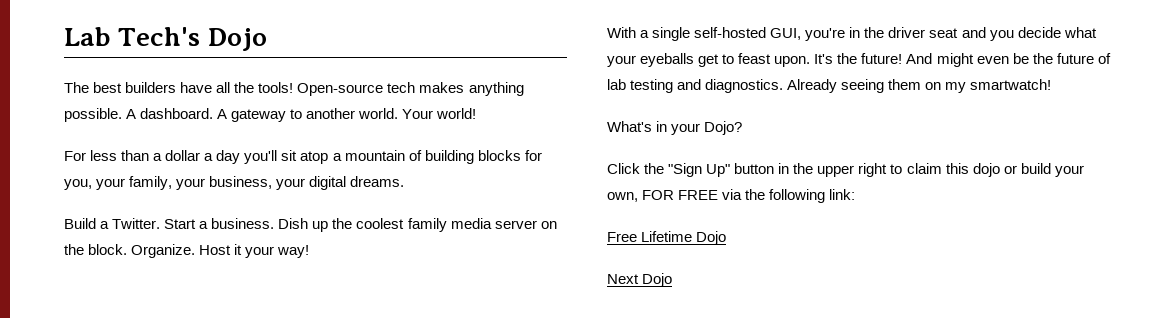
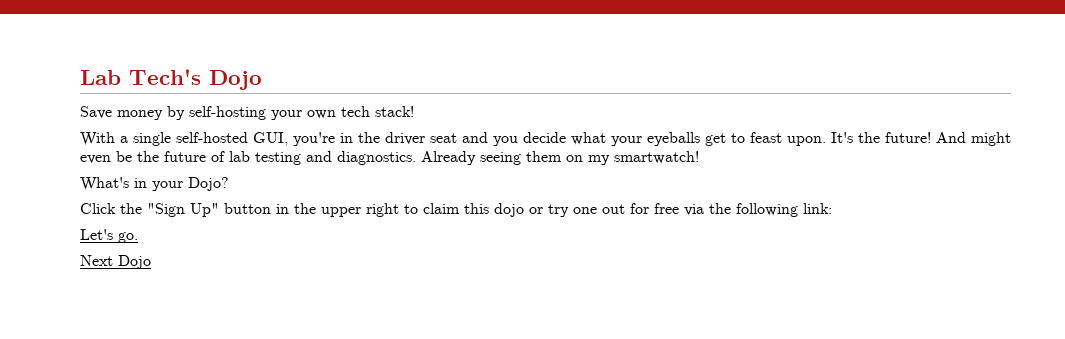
[64,82,524,96] [64,108,477,122] [64,150,542,164] [64,176,405,190] [64,218,557,232] [64,244,310,258] The best builders have all the tools! Open-source tech makes anything possible. A dashboard. A gateway to another world. Your world! // For less than a dollar a day you'll sit atop a mountain of building blocks for you, your family, your business, your digital dreams. // Build a Twitter. Start a business. Dish up the coolest family media server on the block. Organize. Host it your way! -> [80,106,414,120] Save money by self-hosting your own tech stack!
[1020,163,1084,177] [607,190,719,202] build your own, FOR FREE -> [548,203,679,217] try one out for free
[607,231,727,245] Free Lifetime Dojo -> [80,229,138,243] Let's go.

